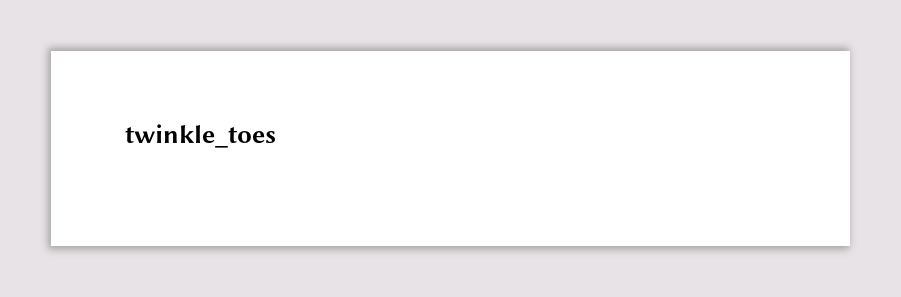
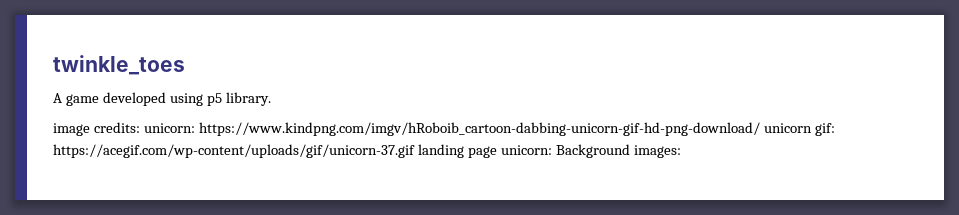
(276, 136) none -> [53,92,271,106] [53,122,835,136] [53,144,681,158] // A game developed using p5 library. // image credits: unicorn: https://www.kindpng.com/imgv/hRoboib_cartoon-dabbing-unicorn-gif-hd-png-download/ unicorn gif: https://acegif.com/wp-content/uploads/gif/unicorn-37.gif landing page unicorn: Background images:

